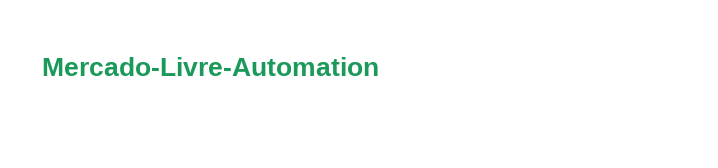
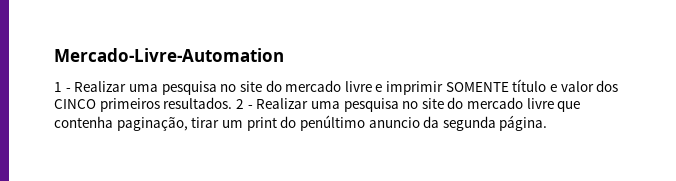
(379, 66) none -> [54,79,619,95] [54,97,581,112] [54,115,548,131] // 1 - Realizar uma pesquisa no site do mercado livre e imprimir SOMENTE título e valor dos CINCO primeiros resultados. 2 - Realizar uma pesquisa no site do mercado livre que contenha paginação, tirar um print do penúltimo anuncio da segunda página.

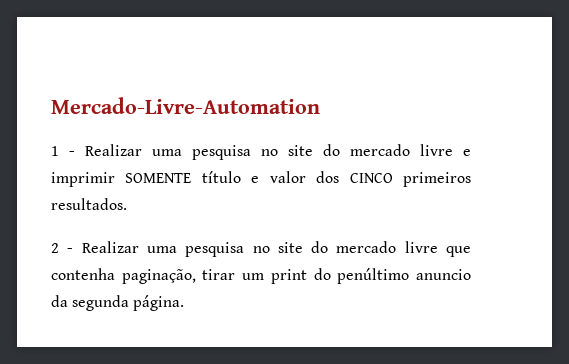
(233, 103) none -> (127, 204) //

